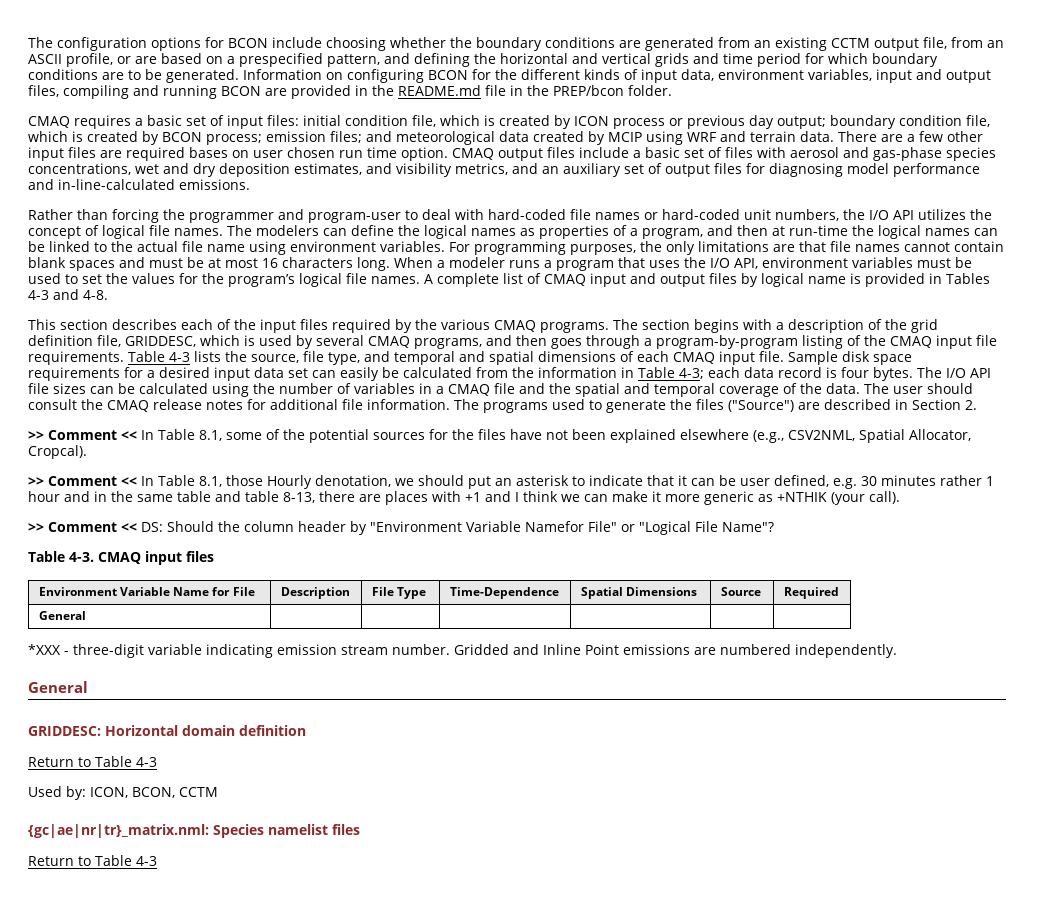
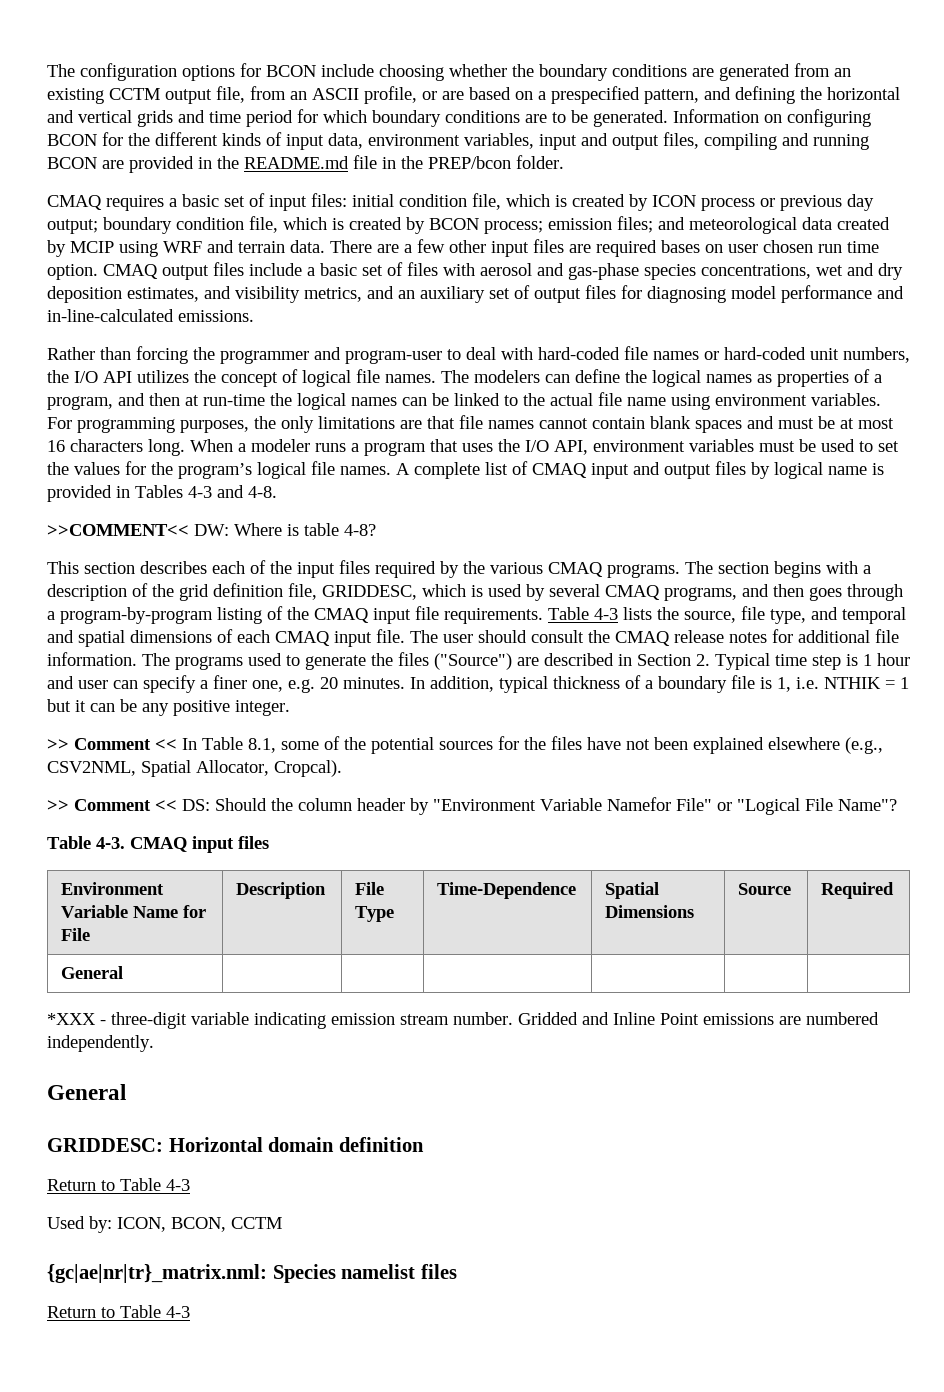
(108, 295) none -> [47,523,376,536] // >>COMMENT<< DW: Where is table 4-8?
[787,351,912,365] [28,367,991,381] [28,383,860,397] Sample disk space requirements for a desired input data set can easily be calculated from the information in Table 4-3; each data record is four bytes. The I/O API file sizes can be calculated using the number of variables in a CMAQ file and the spatial and temporal coverage of the data. -> (405, 636) none
(977, 405) none -> [715,653,910,670] [47,675,909,693] [47,699,290,716] Typical time step is 1 hour and user can specify a finer one, e.g. 20 minutes. In addition, typical thickness of a boundary file is 1, i.e. NTHIK = 1 but it can be any positive integer.
[28,475,994,489] [28,491,900,505] // >> Comment << In Table 8.1, those Hourly denotation, we should put an asterisk to indicate that it can be user defined, e.g. 30 minutes rather 1 hour and in the same table and table 8-13, there are places with +1 and I think we can make it more generic as +NTHIK (your call). -> (342, 768) none

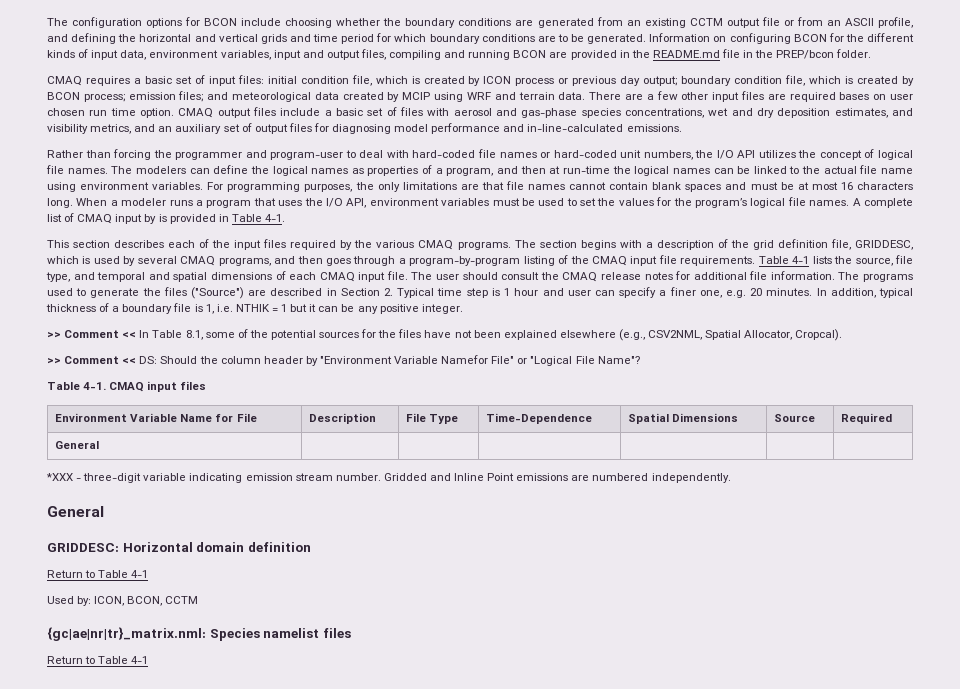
[216,86,245,103] file, -> [761,17,794,26] file or
[422,86,699,104] or are based on a prespecified pattern, -> (913, 22) none
[633,461,884,479] [47,485,277,502] [47,523,376,536] and output files by logical name is provided in Tables 4-3 and 4-8. // >>COMMENT<< DW: Where is table 4-8? -> [144,214,285,224] by is provided in Table 4-1.
[594,608,618,620] 4-3 -> [792,256,810,264] 4-1
[96,837,125,849] 4-3. -> [83,382,107,390] 4-1.
[166,1179,190,1191] 4-3 -> [131,570,149,578] 4-1
[166,1306,190,1318] 4-3 -> [131,656,149,664] 4-1

